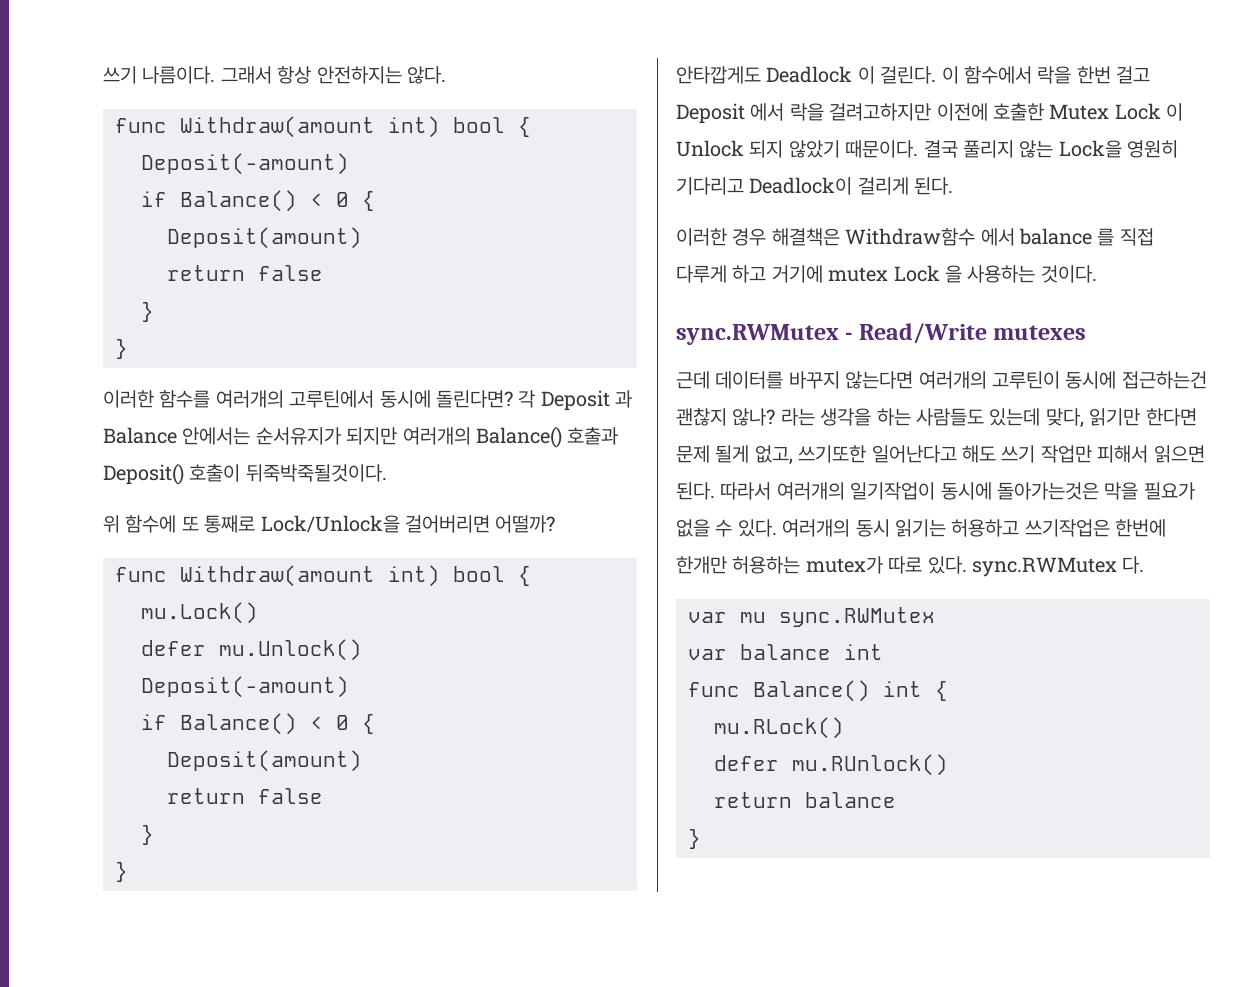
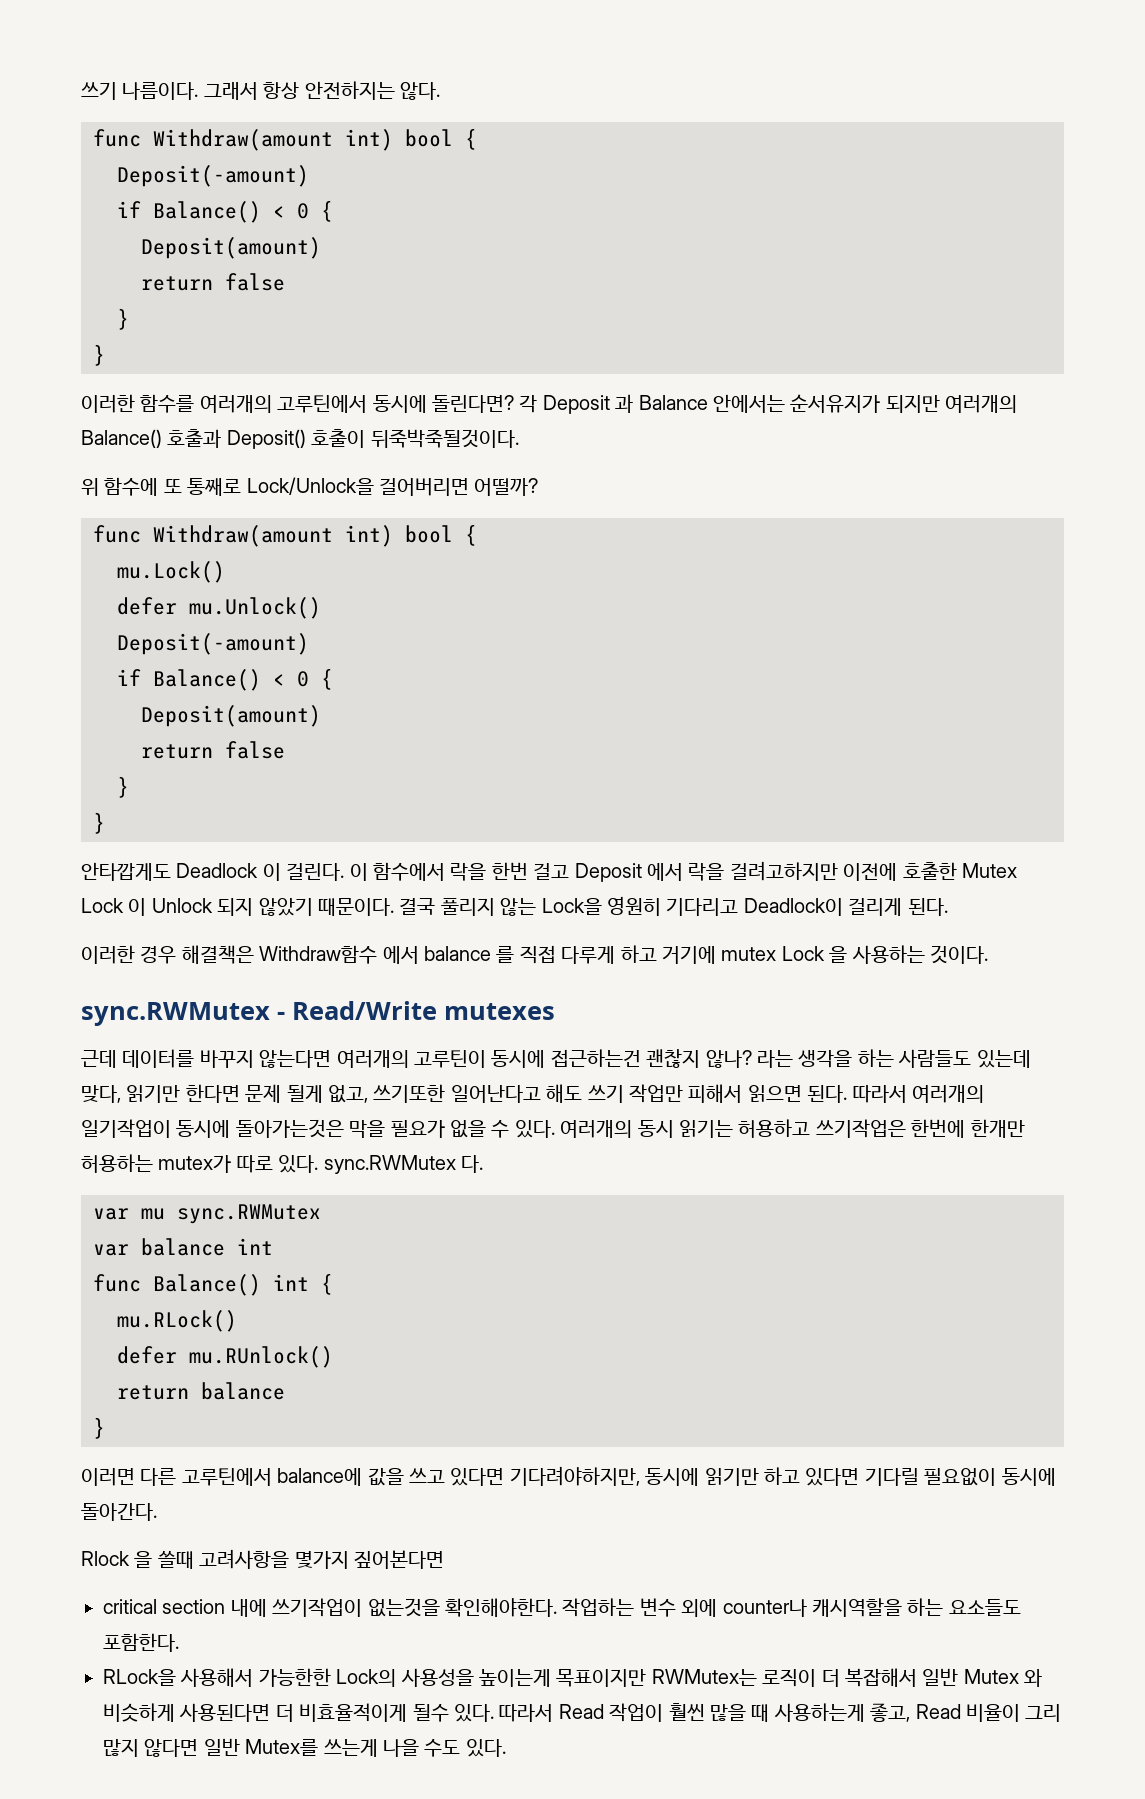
(701, 839) none -> [81,1466,1056,1486] [81,1503,157,1521] [81,1549,444,1569] [103,1598,1021,1617] [103,1633,179,1652] [103,1668,1043,1687] [103,1703,1062,1722] [103,1738,506,1757] // 이러면 다른 고루틴에서 balance에 값을 쓰고 있다면 기다려야하지만, 동시에 읽기만 하고 있다면 기다릴 필요없이 동시에 돌아간다. // Rlock 을 쓸때 고려사항을 몇가지 짚어본다면 // critical section 내에 쓰기작업이 없는것을 확인해야한다. 작업하는 변수 외에 counter나 캐시역할을 하는 요소들도 포함한다. // RLock을 사용해서 가능한한 Lock의 사용성을 높이는게 목표이지만 RWMutex는 로직이 더 복잡해서 일반 Mutex 와 비슷하게 사용된다면 더 비효율적이게 될수 있다. 따라서 Read 작업이 훨씬 많을 때 사용하는게 좋고, Read 비율이 그리 많지 않다면 일반 Mutex를 쓰는게 나을 수도 있다.

